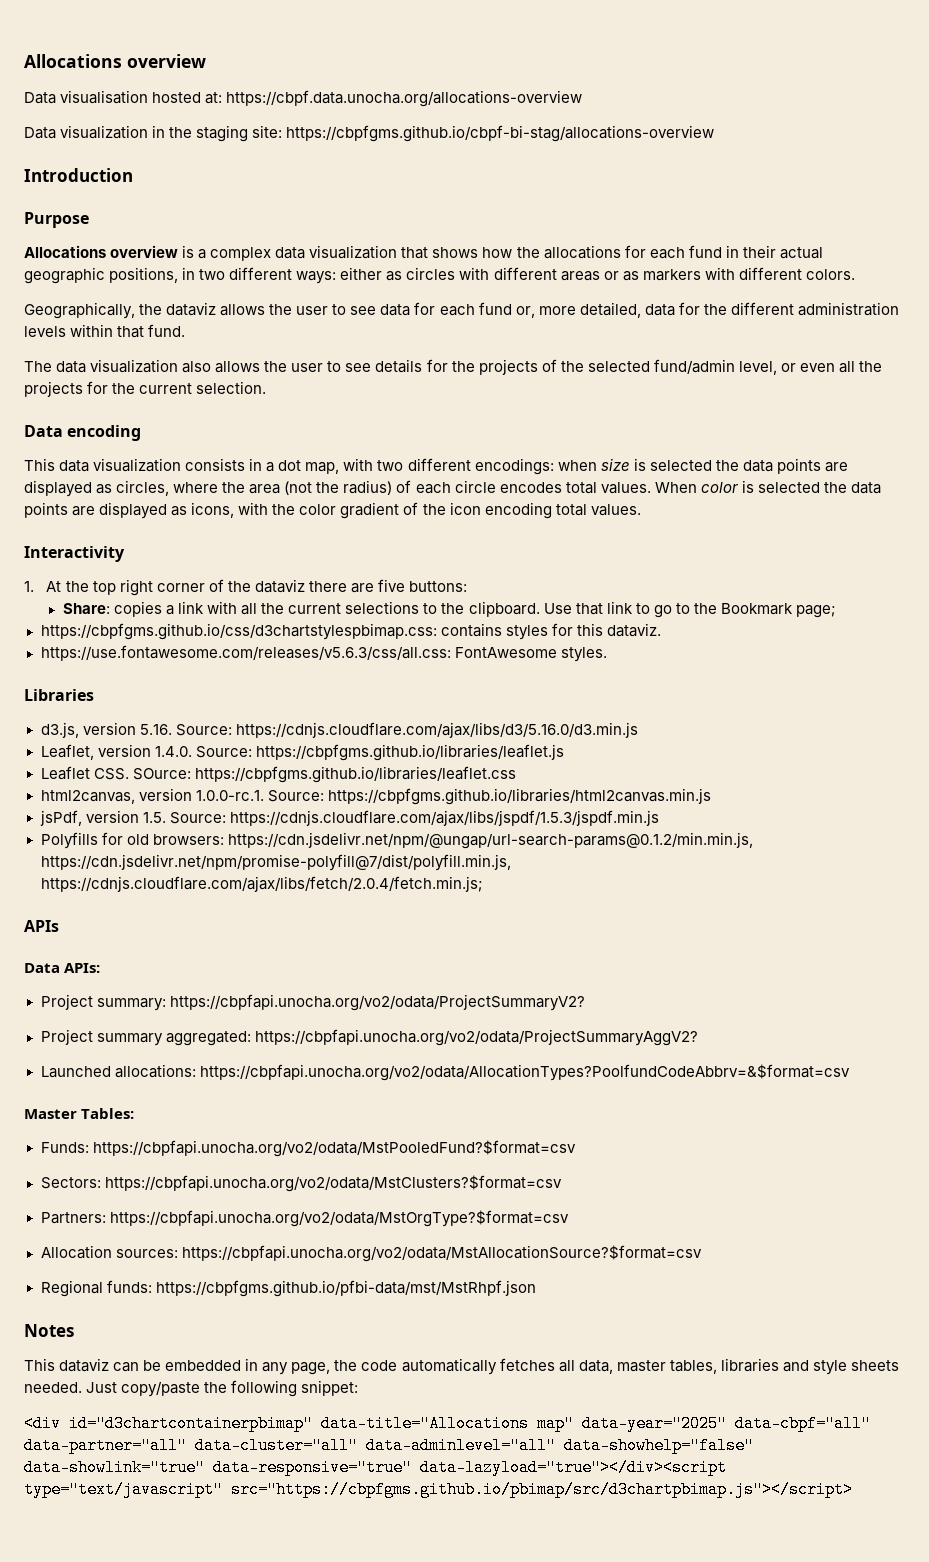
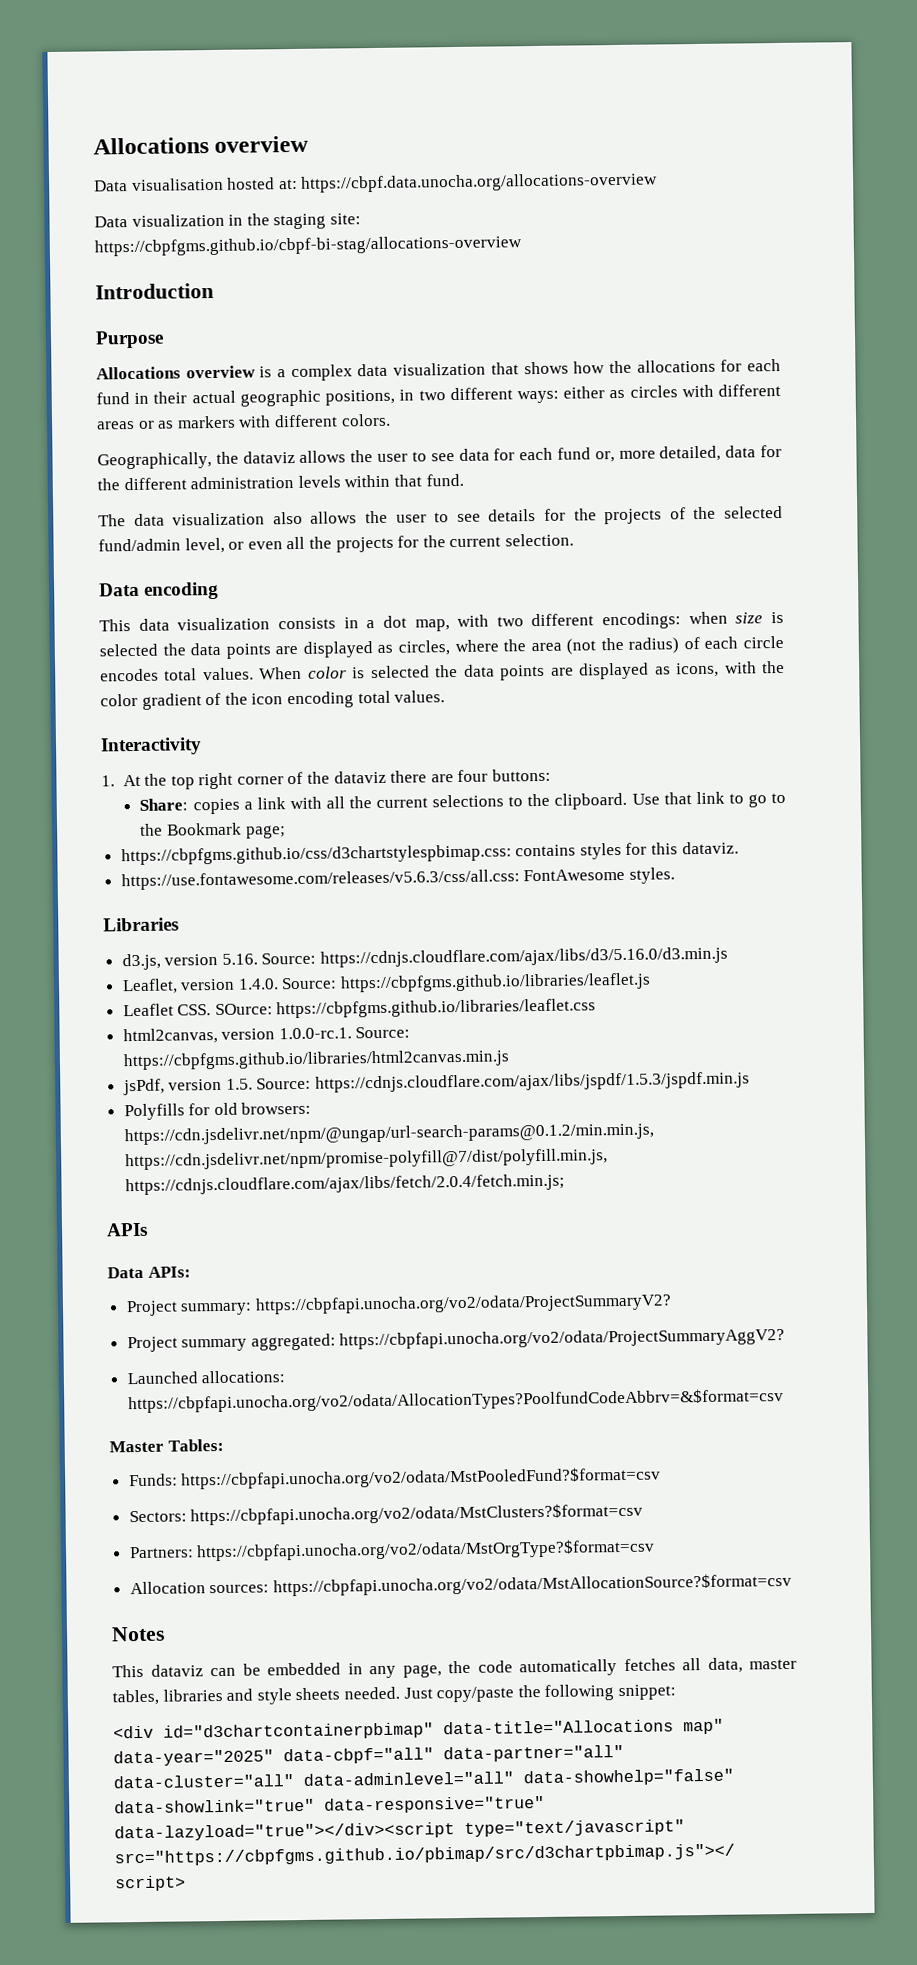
[377,579,405,592] five -> [457,769,489,782] four
[40,1280,536,1297] // Regional funds: https://cbpfgms.github.io/pfbi-data/mst/MstRhpf.json -> (792, 1584) none

